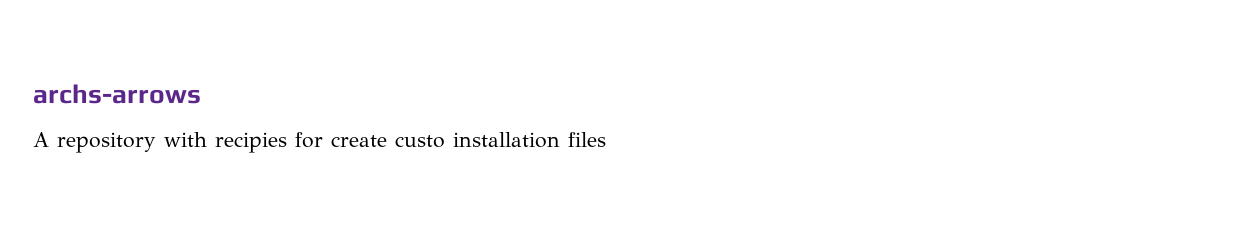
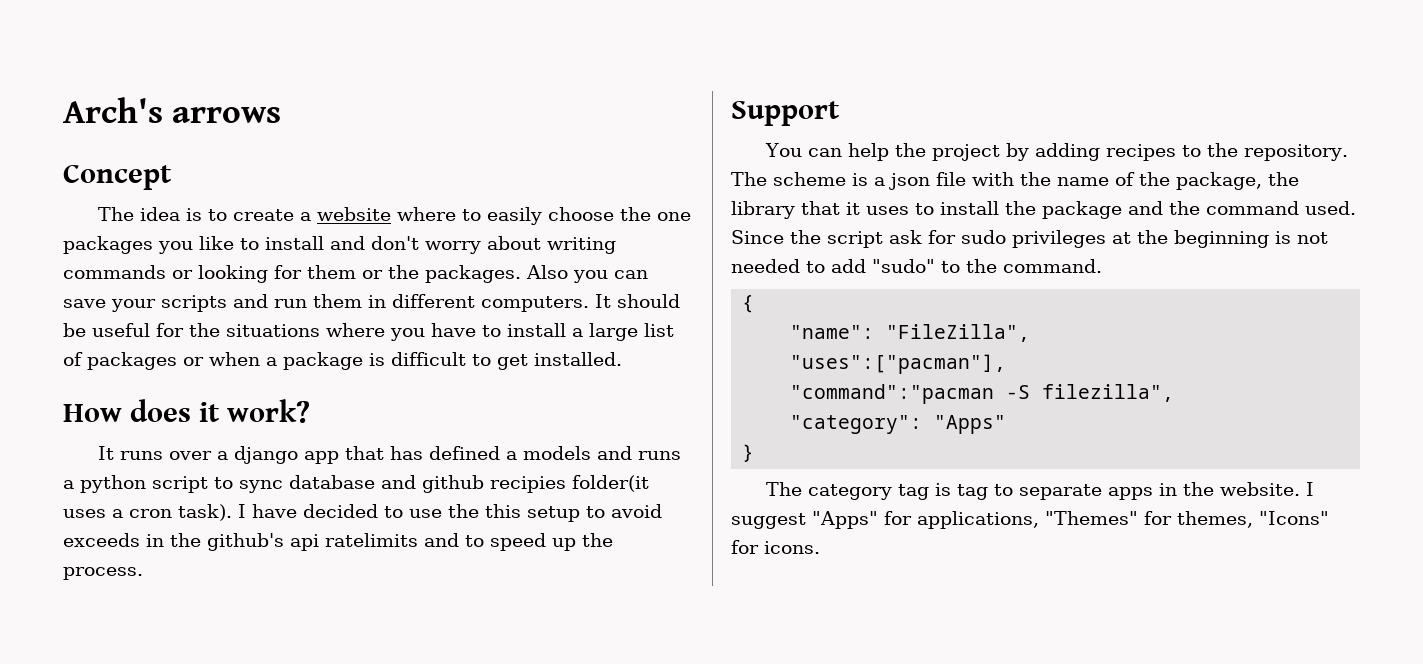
[33,84,201,104] [33,132,606,153] archs-arrows // A repository with recipies for create custo installation files -> [63,97,282,123] [63,164,172,190] [98,207,692,225] [63,236,616,254] [63,265,648,283] [63,294,680,312] [63,323,674,341] [63,352,622,370] [63,399,311,423] [98,446,682,464] [63,475,649,493] [63,504,662,522] [63,533,613,551] [63,567,143,580] [731,101,840,126] [765,143,1349,161] [731,172,1299,190] [731,201,1356,219] [731,230,1328,248] [731,259,1102,273] [742,295,755,313] [790,324,1031,342] [790,354,1007,374] [790,384,1175,404] [790,415,1007,434] [742,444,755,462] [766,482,1315,500] [731,511,1329,529] [731,540,820,554] Arch's arrows // Concept // The idea is to create a website where to easily choose the one packages you like to install and don't worry about writing commands or looking for them or the packages. Also you can save your scripts and run them in different computers. It should be useful for the situations where you have to install a large list of packages or when a package is difficult to get installed. // How does it work? // It runs over a django app that has defined a models and runs a python script to sync database and github recipies folder(it uses a cron task). I have decided to use the this setup to avoid exceeds in the github's api ratelimits and to speed up the process. // Support // You can help the project by adding recipes to the repository. The scheme is a json file with the name of the package, the library that it uses to install the package and the command used. Since the script ask for sudo privileges at the beginning is not needed to add "sudo" to the command. // { // "name": "FileZilla", // "uses":["pacman"], // "command":"pacman -S filezilla", // "category": "Apps" // } // The category tag is tag to separate apps in the website. I suggest "Apps" for applications, "Themes" for themes, "Icons" for icons.

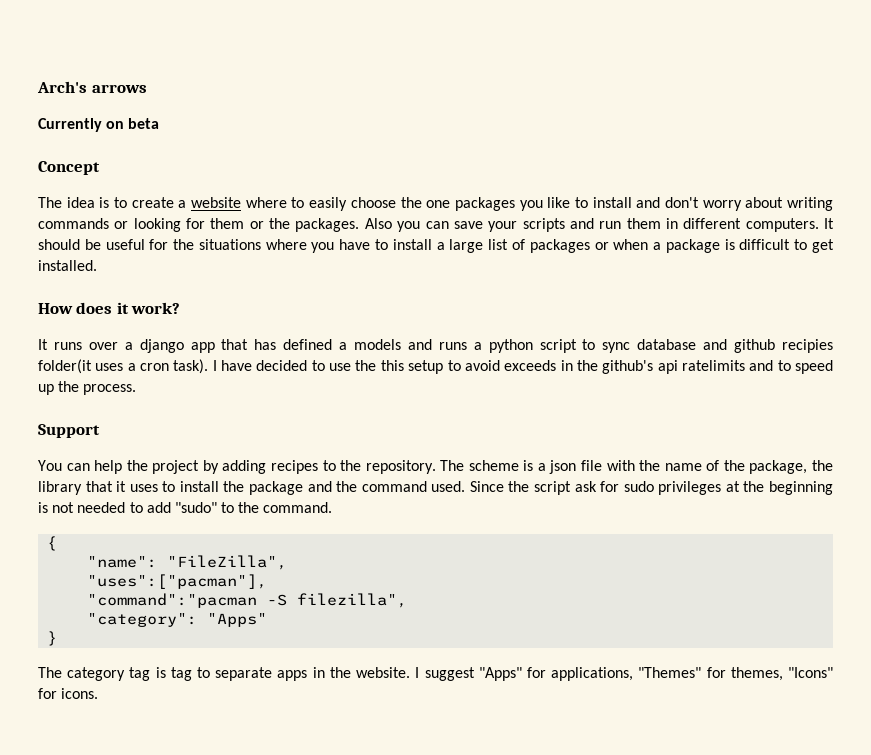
(282, 115) none -> [38,118,160,132] // Currently on beta

